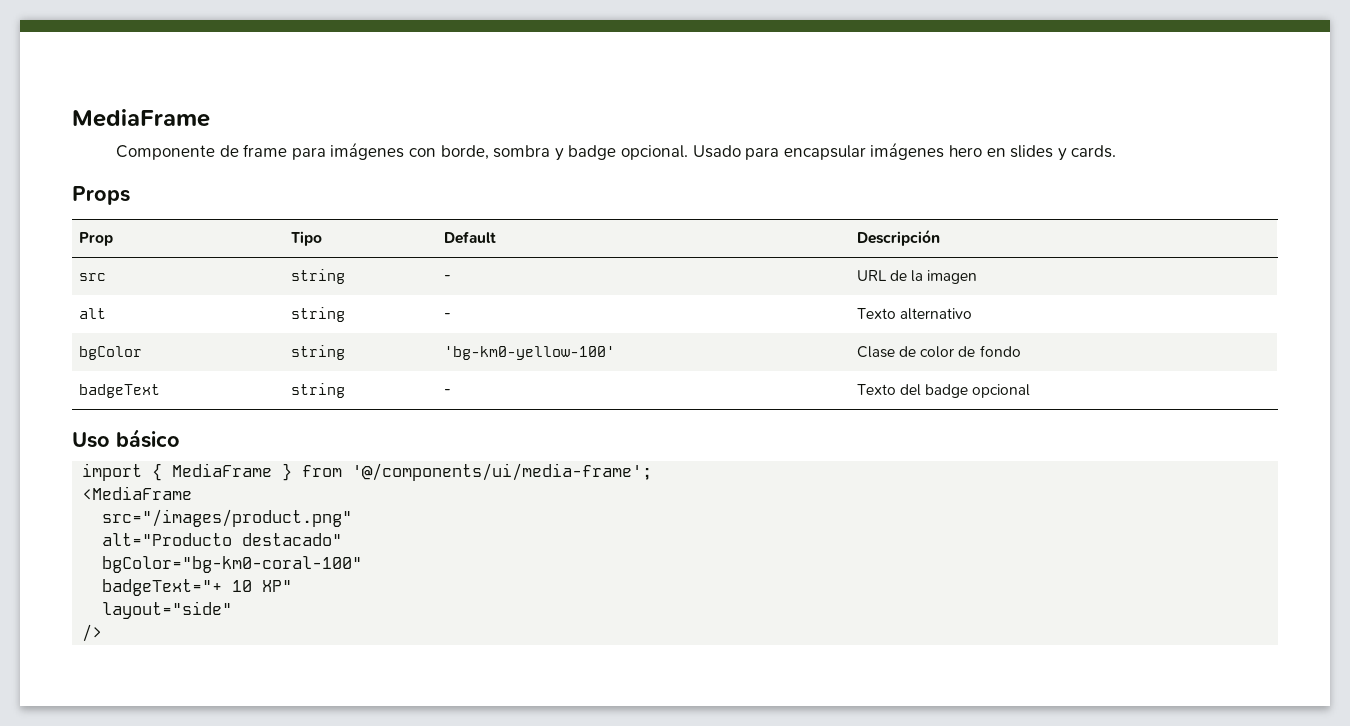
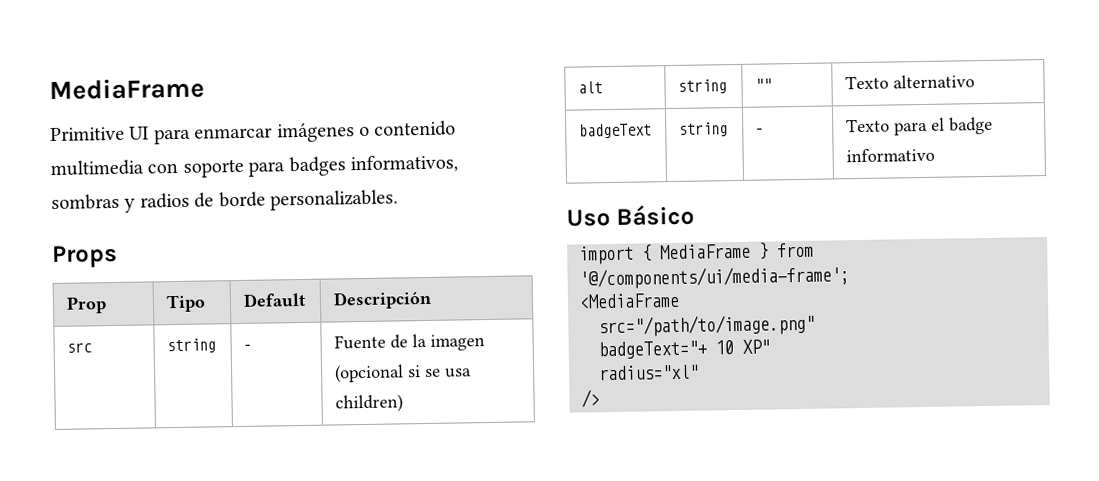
[116,142,1117,161] Componente de frame para imágenes con borde, sombra y badge opcional. Usado para encapsular imágenes hero en slides y cards. -> [50,120,457,145] [50,154,458,178] [51,189,398,213] Primitive UI para enmarcar imágenes o contenido multimedia con soporte para badges informativos, sombras y radios de borde personalizables.
[856,270,887,281] URL -> [333,334,386,350] Fuente
(978, 277) none -> [333,364,472,383] [334,394,403,413] (opcional si se usa children)
[443,313,451,319] - -> [754,78,772,91] ""
[78,346,142,360] [290,345,345,360] [443,346,615,360] [856,345,1021,358] // bgColor | string | 'bg-km0-yellow-100' | Clase de color de fondo -> (975, 81) none
[899,384,1031,398] del badge opcional -> [893,116,993,136] [845,147,935,163] para el badge informativo
[116,429,180,448] básico -> [616,204,696,226] Básico
[102,509,353,527] [102,533,343,546] [102,556,363,573] src="/images/product.png" // alt="Producto destacado" // bgColor="bg-km0-coral-100" -> [598,313,815,338] src="/path/to/image.png"
[102,601,233,619] layout="side" -> [599,364,699,381] radius="xl"

